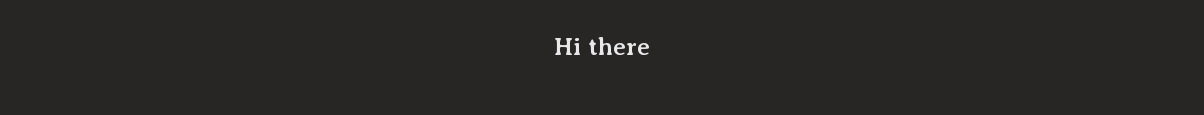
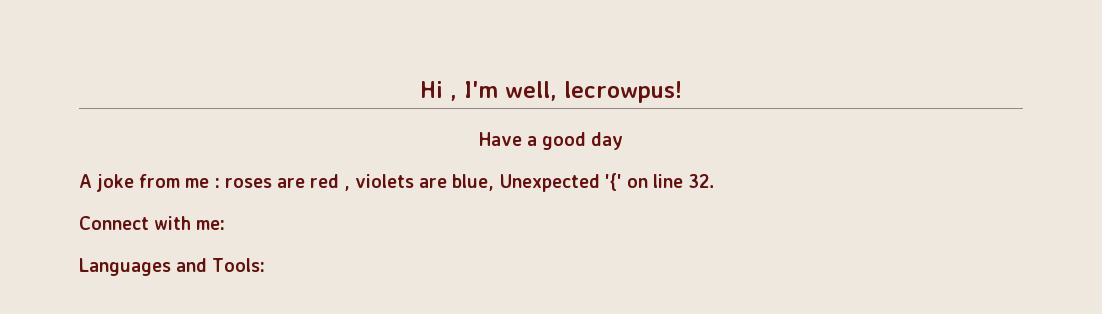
[587,37,650,55] there -> [450,81,682,103] [478,132,624,150] [79,173,715,192] [79,216,226,230] [79,258,266,276] , I'm well, lecrowpus! // Have a good day // A joke from me : roses are red , violets are blue, Unexpected '{' on line 32. // Connect with me: // Languages and Tools:

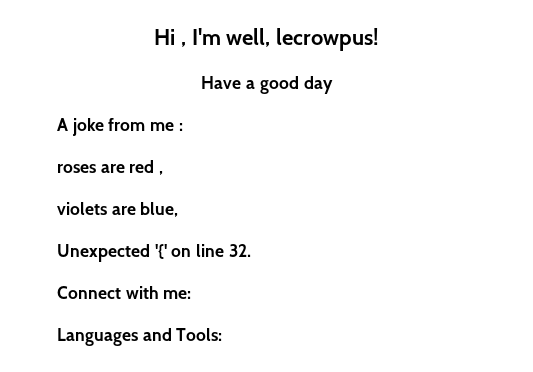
(220, 183) none -> (183, 127) //
(351, 188) none -> (164, 173) //
(495, 182) none -> (179, 209) //

